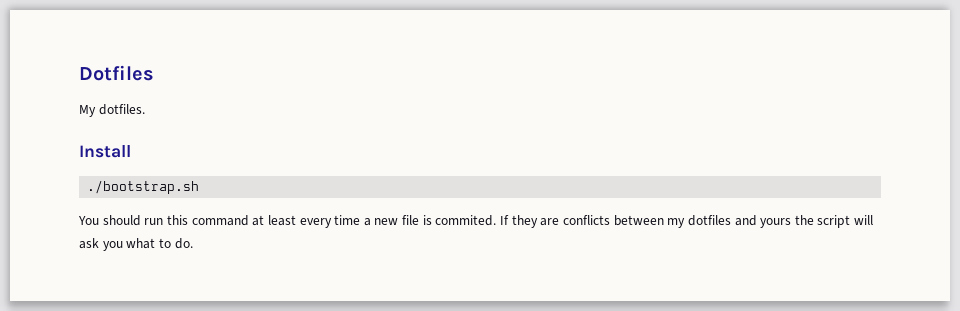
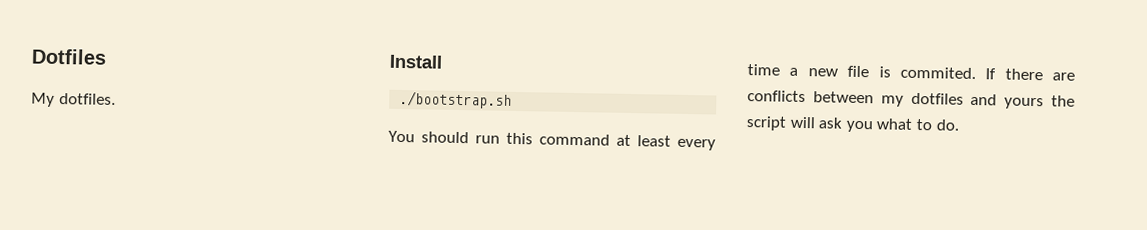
[511,215,538,228] they -> [1004,68,1043,81] there

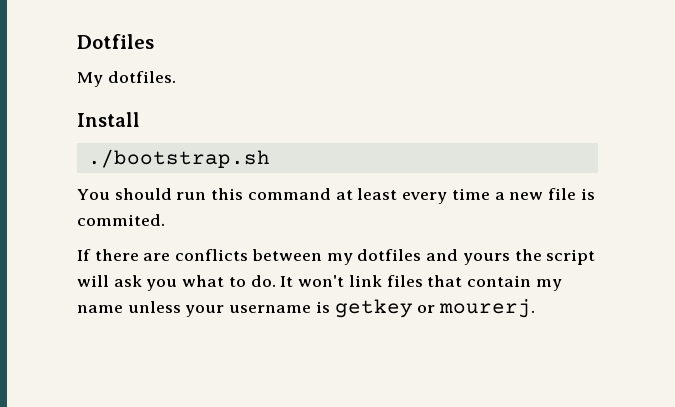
(976, 73) none -> (165, 220) //
(959, 125) none -> [280,275,562,291] [77,299,536,318] It won't link files that contain my name unless your username is getkey or mourerj.

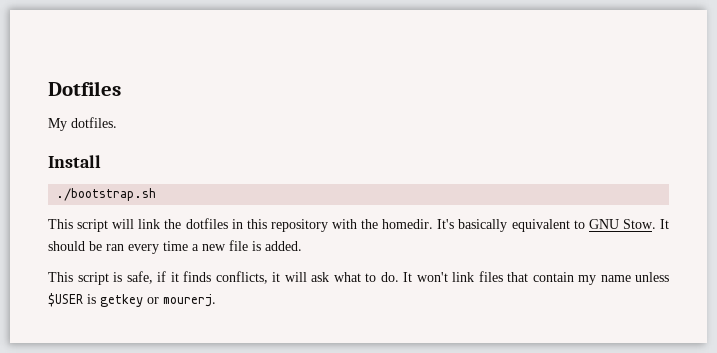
[77,188,398,200] You should run this command at least -> [48,218,669,232] [48,241,124,251] This script will link the dotfiles in this repository with the homedir. It's basically equivalent to GNU Stow. It should be ran
[77,214,165,226] [77,249,596,265] commited. // If there are conflicts between my dotfiles and yours the script -> [265,241,302,251] [48,271,280,285] added. // This script is safe, if it finds conflicts, it
[146,279,178,291] you -> (329, 277) none
[185,305,312,317] your username -> [48,293,83,307] $USER

